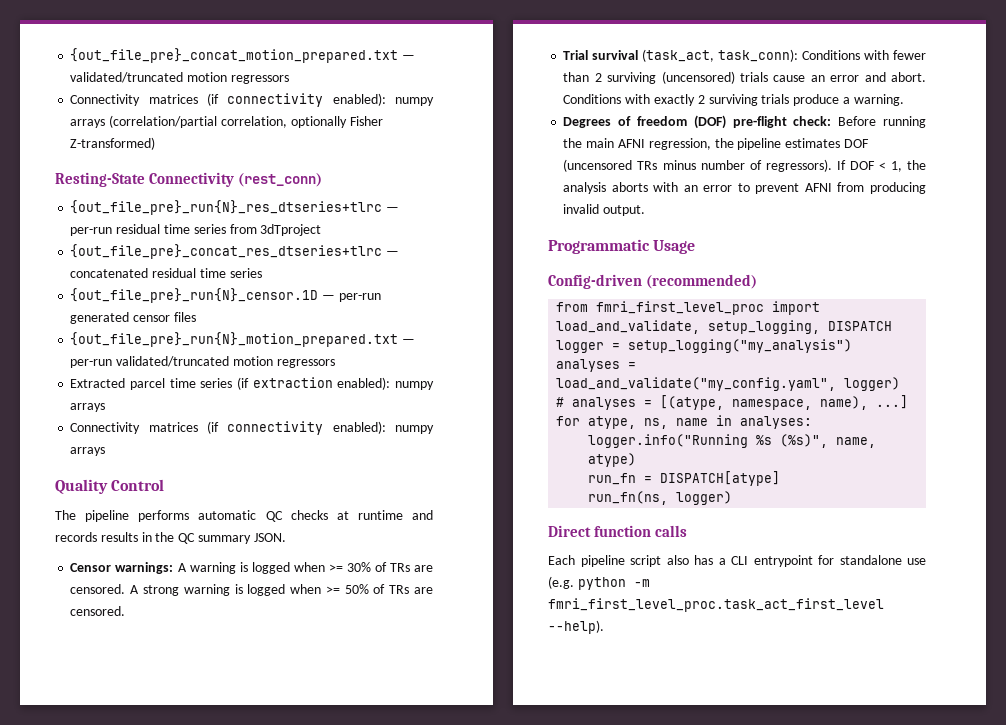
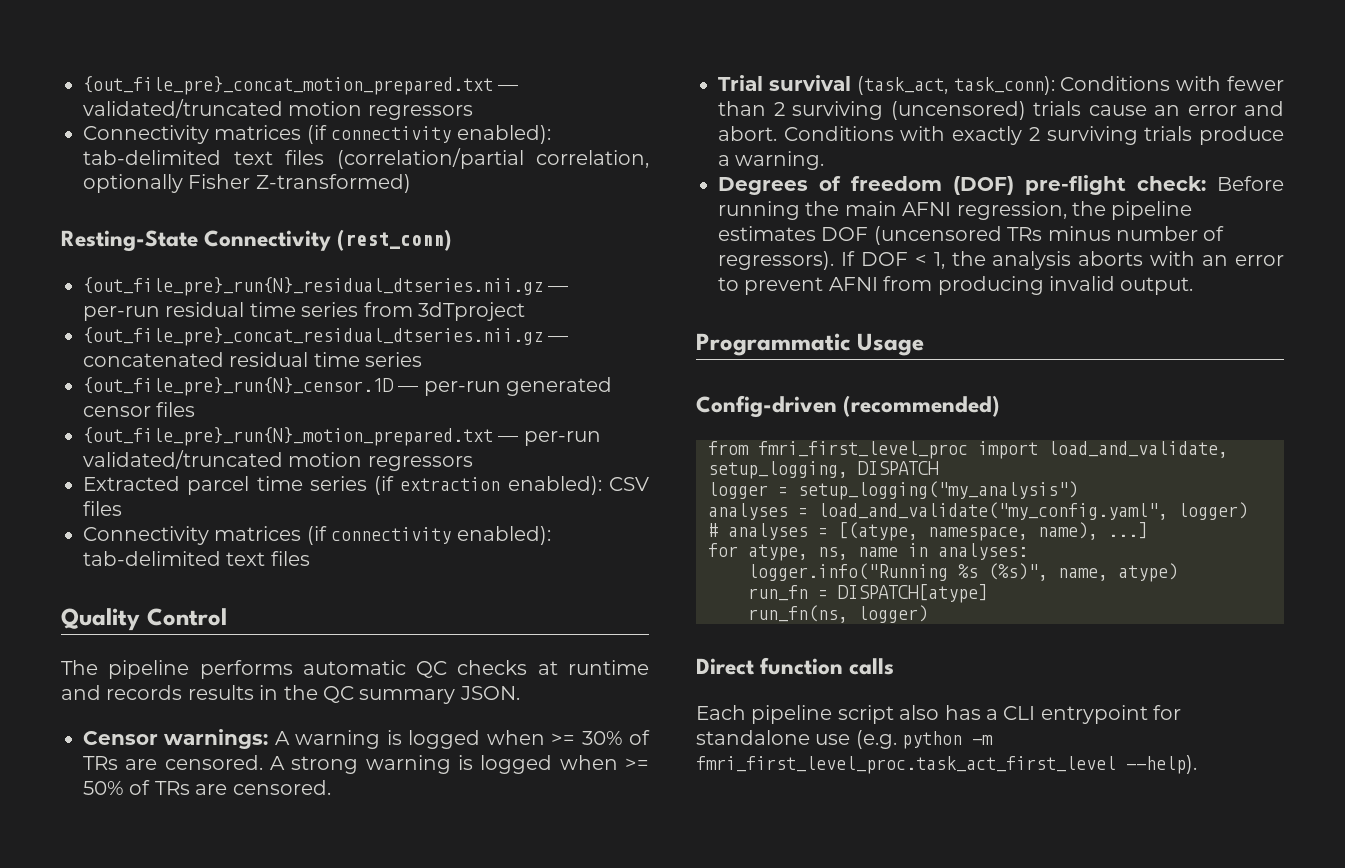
[395,97,435,106] [70,119,106,128] numpy arrays -> [83,150,324,165] tab-delimited text files
[70,200,383,215] {out_file_pre}_run{N}_res_dtseries+tlrc -> [83,277,543,296] {out_file_pre}_run{N}_residual_dtseries.nii.gz
[70,244,383,259] {out_file_pre}_concat_res_dtseries+tlrc -> [83,327,543,346] {out_file_pre}_concat_residual_dtseries.nii.gz
[394,381,434,390] [70,403,106,412] [70,421,435,435] [70,447,106,456] numpy arrays // Connectivity matrices (if connectivity enabled): numpy arrays -> [609,477,650,491] [83,501,122,516] [83,526,551,545] [83,551,310,566] CSV files // Connectivity matrices (if connectivity enabled): tab-delimited text files

